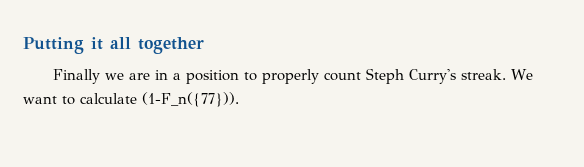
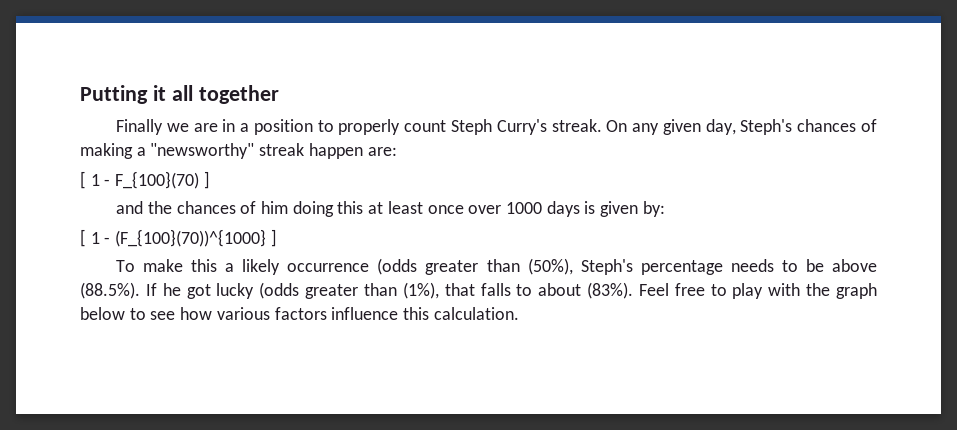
[511,69,534,80] [23,92,239,107] We want to calculate (1-F_n({77})). -> [606,119,878,135] [80,143,397,159] [80,171,210,189] [116,201,665,217] [80,229,277,247] [116,258,877,275] [80,282,878,299] [80,307,519,320] On any given day, Steph's chances of making a "newsworthy" streak happen are: // [ 1 - F_{100}(70) ] // and the chances of him doing this at least once over 1000 days is given by: // [ 1 - (F_{100}(70))^{1000} ] // To make this a likely occurrence (odds greater than (50%), Steph's percentage needs to be above (88.5%). If he got lucky (odds greater than (1%), that falls to about (83%). Feel free to play with the graph below to see how various factors influence this calculation.

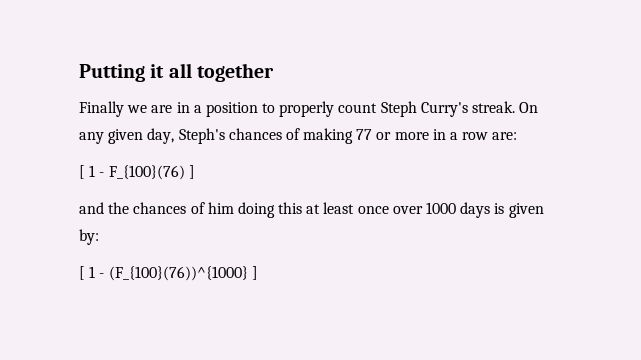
[136,143,363,159] a "newsworthy" streak happen -> [356,129,489,140] 77 or more in a row
[115,171,200,189] F_{100}(70) -> [108,165,185,180] F_{100}(76)
[115,229,277,247] [116,258,877,275] [80,282,878,299] [80,307,519,320] (F_{100}(70))^{1000} ] // To make this a likely occurrence (odds greater than (50%), Steph's percentage needs to be above (88.5%). If he got lucky (odds greater than (1%), that falls to about (83%). Feel free to play with the graph below to see how various factors influence this calculation. -> [108,266,258,281] (F_{100}(76))^{1000} ]

